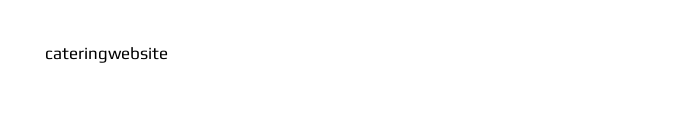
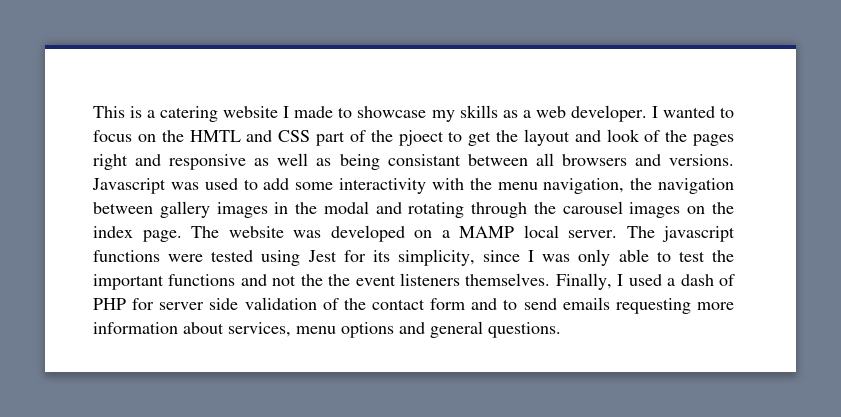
[45,47,168,63] cateringwebsite -> [93,105,734,122] [93,129,734,146] [93,153,734,170] [92,178,734,194] [93,201,734,218] [93,225,735,242] [93,249,734,266] [93,273,736,290] [93,297,734,314] [93,321,561,338] This is a catering website I made to showcase my skills as a web developer. I wanted to focus on the HMTL and CSS part of the pjoect to get the layout and look of the pages right and responsive as well as being consistant between all browsers and versions. Javascript was used to add some interactivity with the menu navigation, the navigation between gallery images in the modal and rotating through the carousel images on the index page. The website was developed on a MAMP local server. The javascript functions were tested using Jest for its simplicity, since I was only able to test the important functions and not the the event listeners themselves. Finally, I used a dash of PHP for server side validation of the contact form and to send emails requesting more information about services, menu options and general questions.

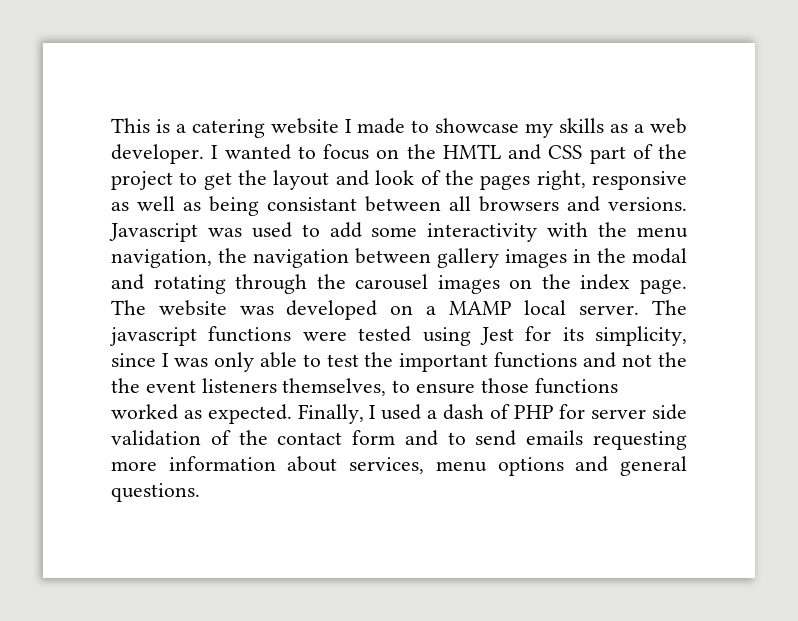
[398,130,444,146] pjoect -> [111,171,173,190] project
[93,154,162,170] right and -> [536,170,586,190] right,
[465,273,551,286] themselves. -> [282,378,618,396] [111,404,292,424] themselves, to ensure those functions worked as expected.

